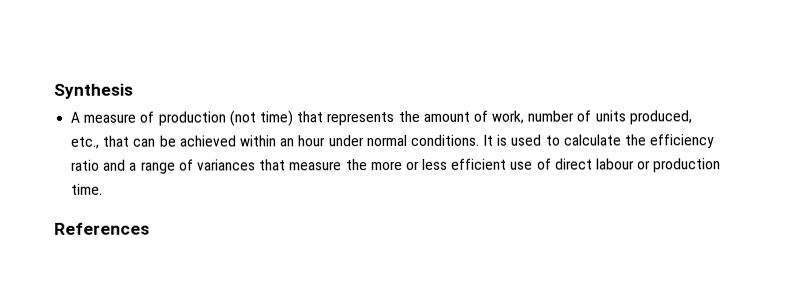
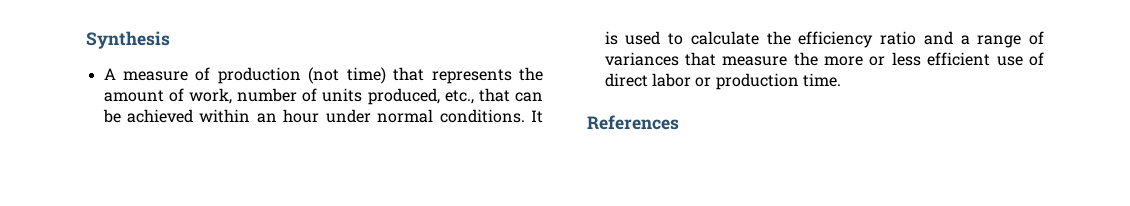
[596,158,636,170] labour -> [651,73,691,87] labor

